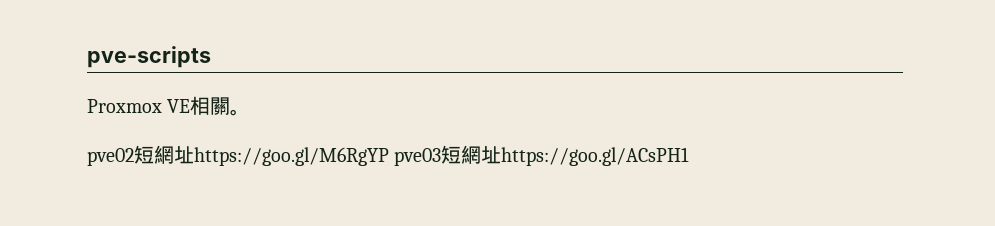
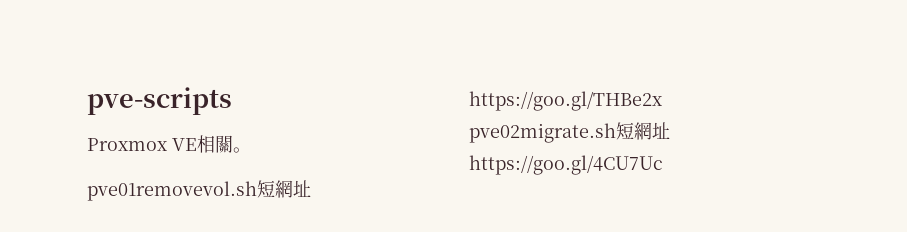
[87,145,690,166] pve02短網址https://goo.gl/M6RgYP pve03短網址https://goo.gl/ACsPH1 -> [87,180,311,201] [469,91,662,111] [469,122,670,143] [469,155,663,175] pve01removevol.sh短網址https://goo.gl/THBe2x // pve02migrate.sh短網址https://goo.gl/4CU7Uc

